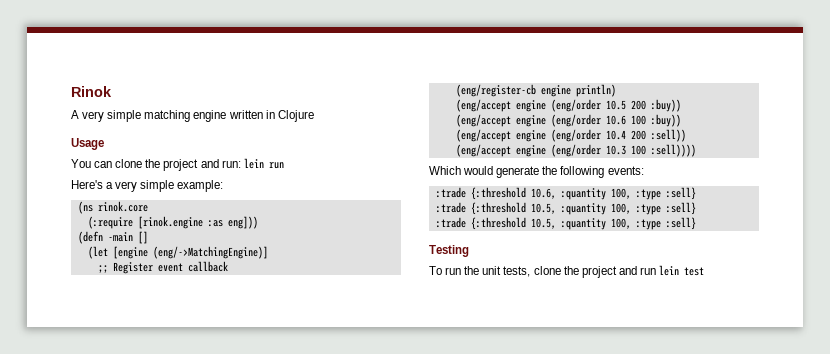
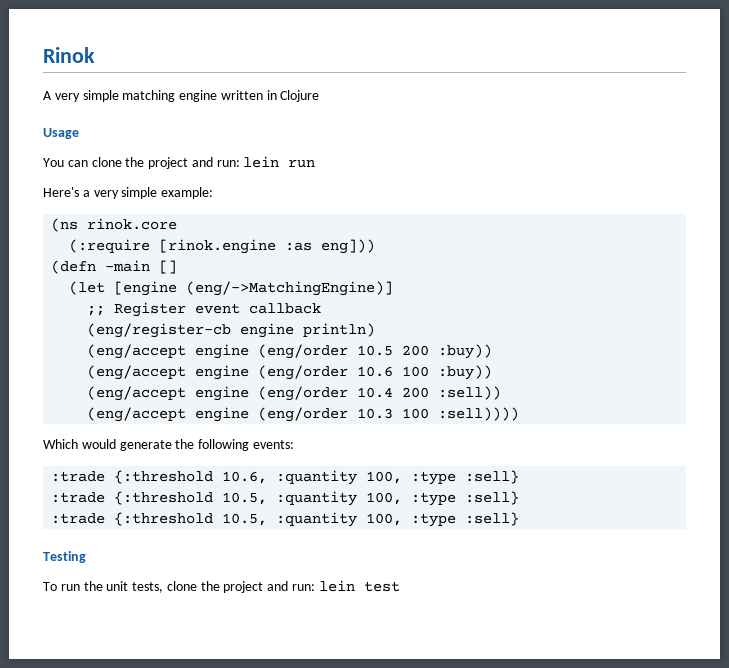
[639,267,656,275] run -> [292,584,316,591] run:

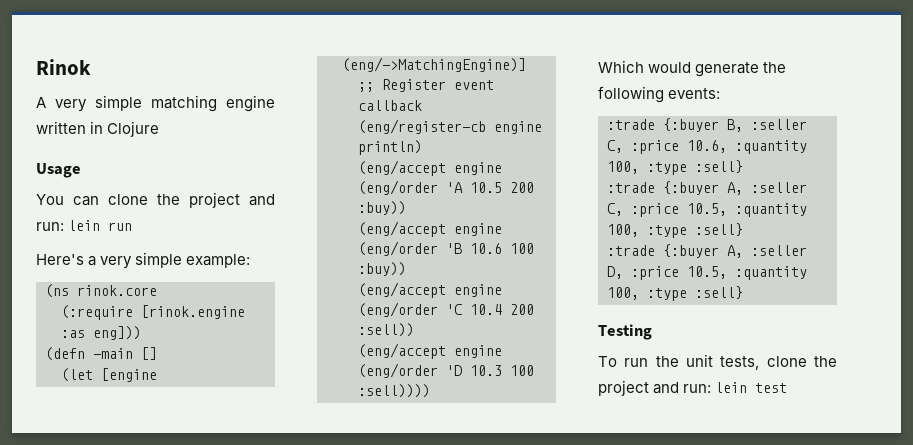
(349, 351) none -> [446,182,463,193] 'A
(349, 372) none -> [446,243,462,254] 'B
(349, 393) none -> [446,304,462,315] 'C
(349, 414) none -> [446,365,462,376] 'D
[114,470,214,484] {:threshold -> [663,118,807,132] [607,140,679,154] {:buyer B, :seller C, :price
[114,491,214,505] {:threshold -> [663,181,807,195] [607,203,679,217] {:buyer A, :seller C, :price
[114,512,214,526] {:threshold -> [663,244,807,258] [607,266,679,280] {:buyer A, :seller D, :price

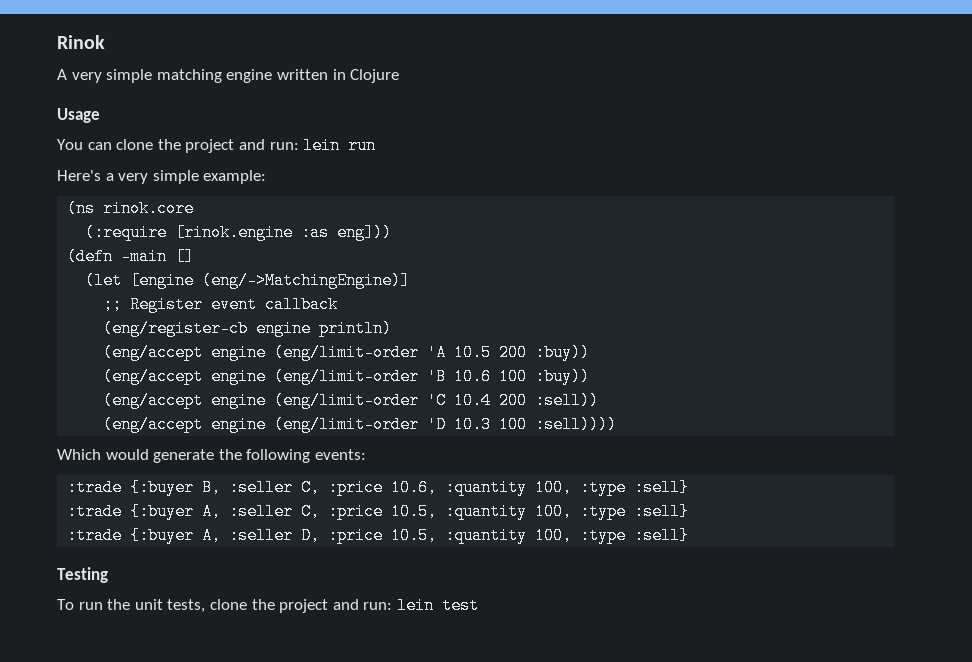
[358,180,438,195] (eng/order -> [274,344,420,361] (eng/limit-order
[358,241,438,256] (eng/order -> [274,368,420,385] (eng/limit-order
[358,302,438,317] (eng/order -> [274,392,420,409] (eng/limit-order
[358,363,438,378] (eng/order -> [274,416,420,433] (eng/limit-order

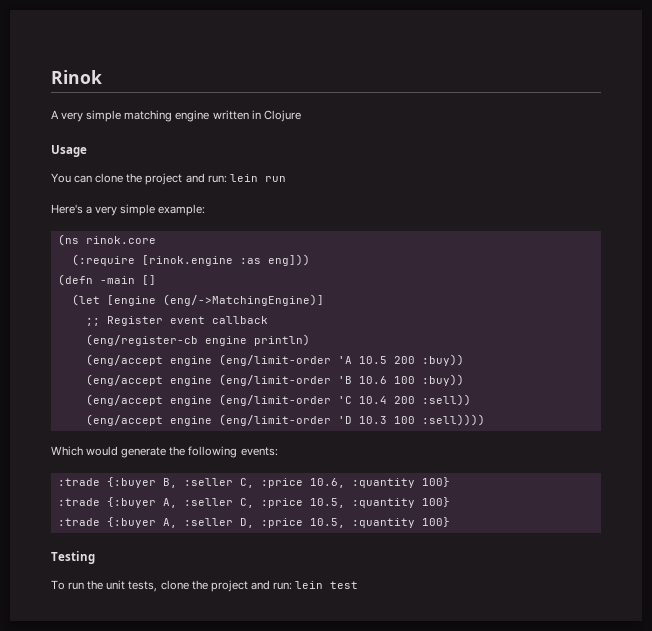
[535,479,690,496] 100, :type :sell} -> [421,477,450,487] 100}
[535,503,690,520] 100, :type :sell} -> [421,497,450,507] 100}
[535,527,690,544] 100, :type :sell} -> [421,517,450,527] 100}

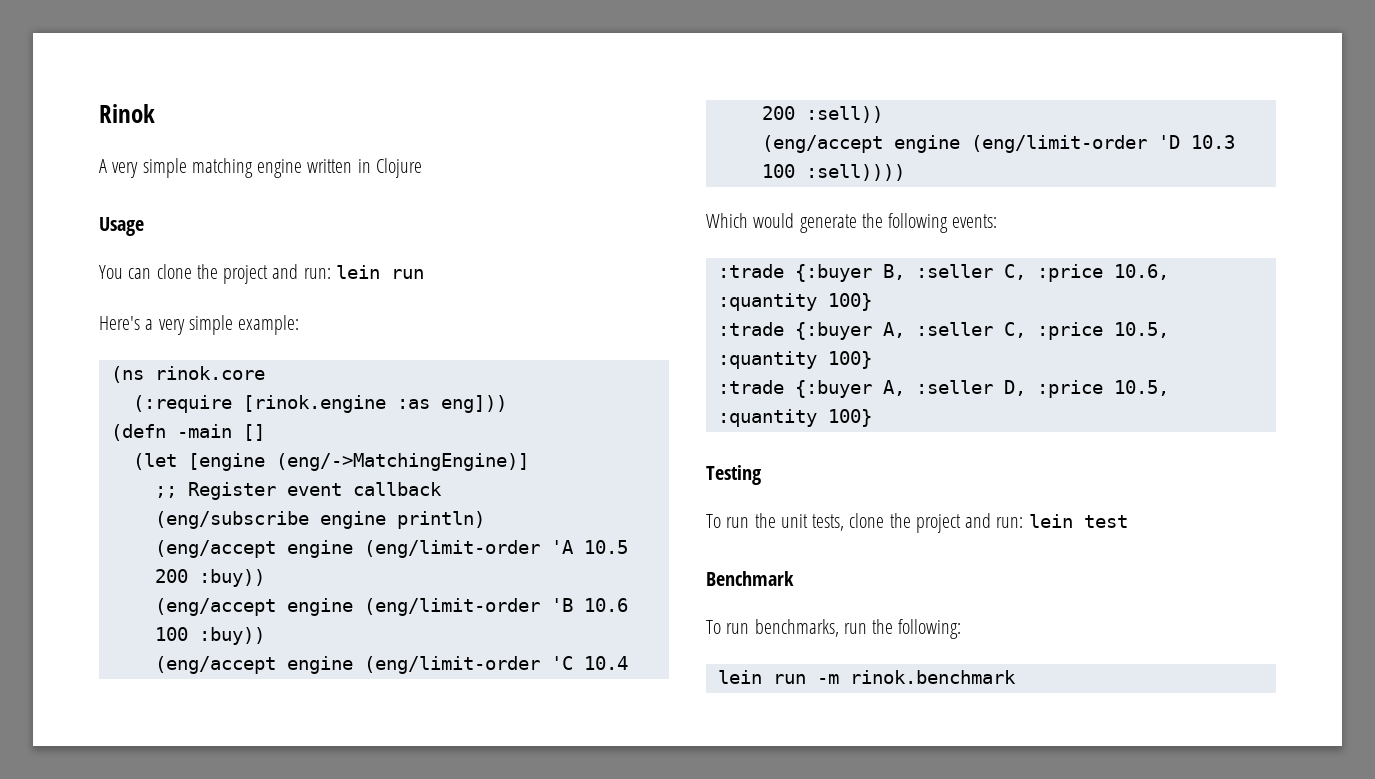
[85,334,198,346] (eng/register-cb -> [154,511,309,529] (eng/subscribe
(359, 585) none -> [706,571,794,586] [706,619,962,639] [717,670,1016,684] // Benchmark // To run benchmarks, run the following: // lein run -m rinok.benchmark

